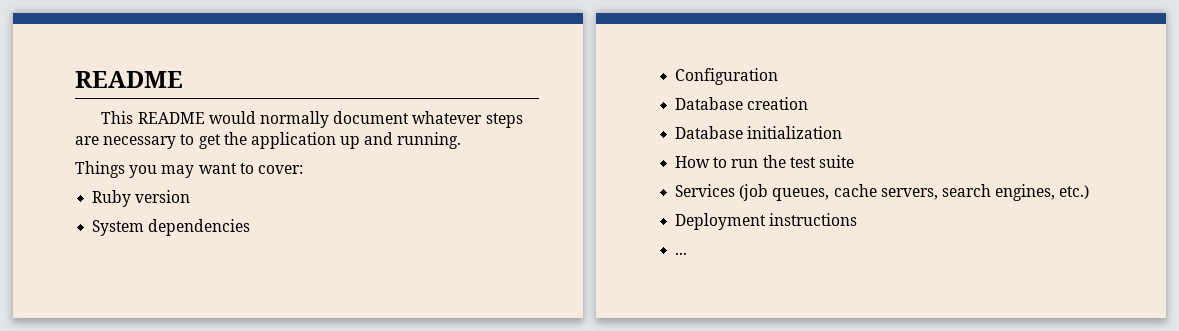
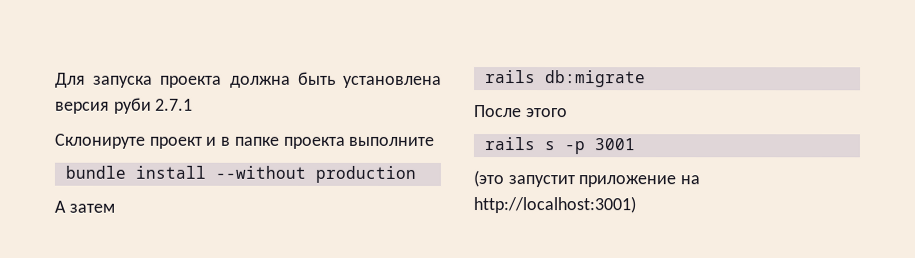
[75,71,183,88] [101,111,523,128] [75,132,462,149] [75,161,303,178] [92,190,191,207] [92,219,251,236] [675,68,779,85] [675,97,809,110] [675,126,843,139] [675,155,854,168] [675,184,1090,201] [675,213,858,230] [675,252,688,255] README // This README would normally document whatever steps are necessary to get the application up and running. // Things you may want to cover: // Ruby version // System dependencies // Configuration // Database creation // Database initialization // How to run the test suite // Services (job queues, cache servers, search engines, etc.) // Deployment instructions // ... -> [55,71,442,88] [55,97,194,114] [54,133,435,149] [64,165,416,183] [54,200,115,213] [484,70,646,88] [474,105,568,118] [483,137,635,155] [473,170,701,188] [473,196,636,214] Для запуска проекта должна быть установлена версия руби 2.7.1 // Склонируте проект и в папке проекта выполните // bundle install --without production // А затем // rails db:migrate // После этого // rails s -p 3001 // (это запустит приложение на http://localhost:3001)

